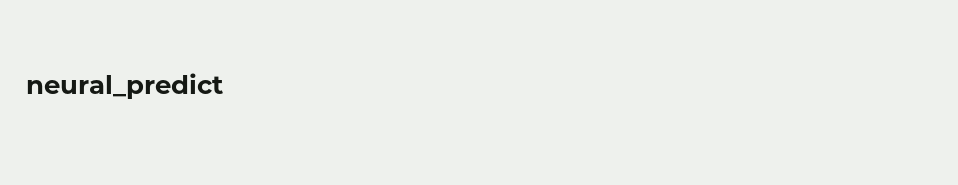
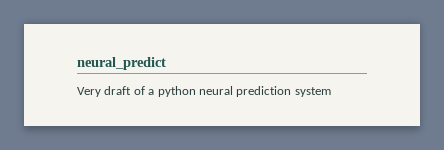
(223, 86) none -> [77,86,331,97] // Very draft of a python neural prediction system

